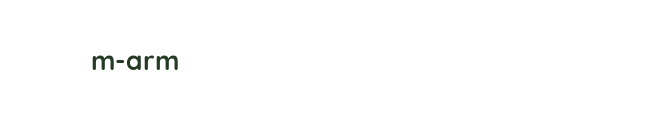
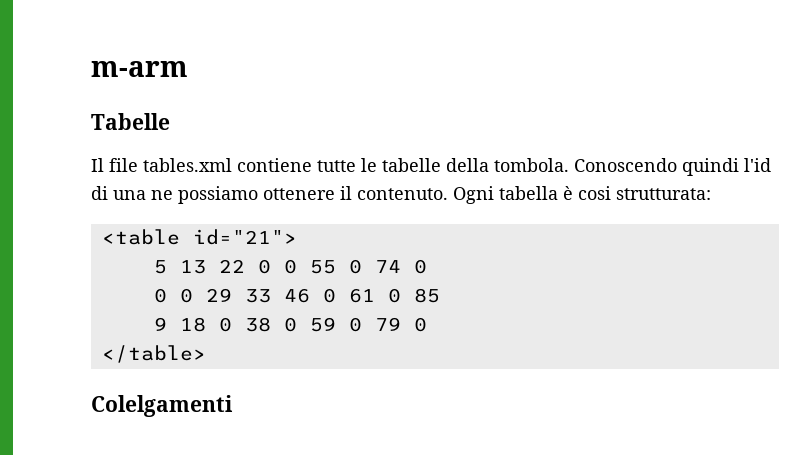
(179, 62) none -> [91,113,170,130] [91,158,771,176] [91,186,711,204] [101,229,297,245] [153,259,427,274] [153,288,440,303] [153,317,427,332] [101,345,206,363] [91,395,233,417] // Tabelle // Il file tables.xml contiene tutte le tabelle della tombola. Conoscendo quindi l'id di una ne possiamo ottenere il contenuto. Ogni tabella è cosi strutturata: // <table id="21"> // 5 13 22 0 0 55 0 74 0 // 0 0 29 33 46 0 61 0 85 // 9 18 0 38 0 59 0 79 0 // </table> // Colelgamenti

